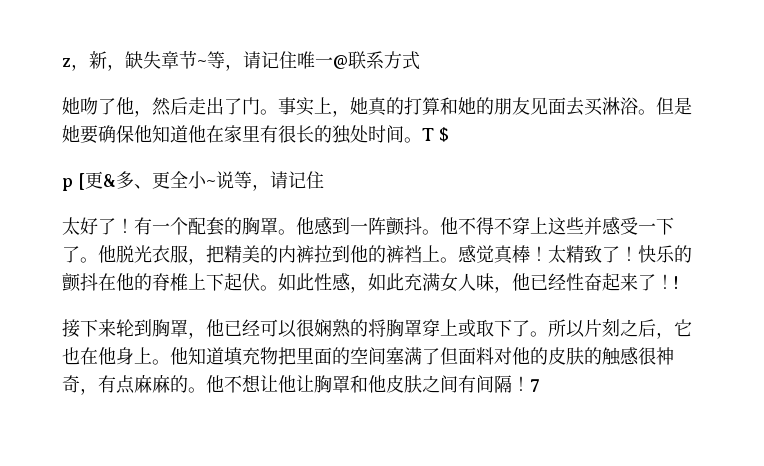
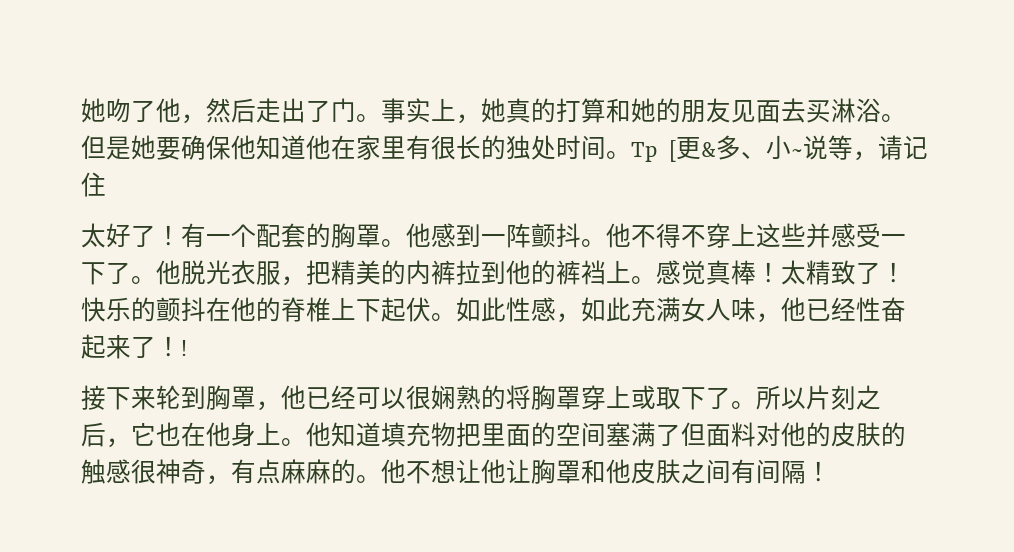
[62,51,420,71] z，新，缺失章节~等，请记住唯一@联系方式 // -> (81, 110) none
[422,127,449,142] [62,178,73,191] T $ // p -> [631,142,657,162] Tp
[152,171,188,189] 更全 -> (766, 155) none
[530,379,540,392] 7 -> (831, 471) none

